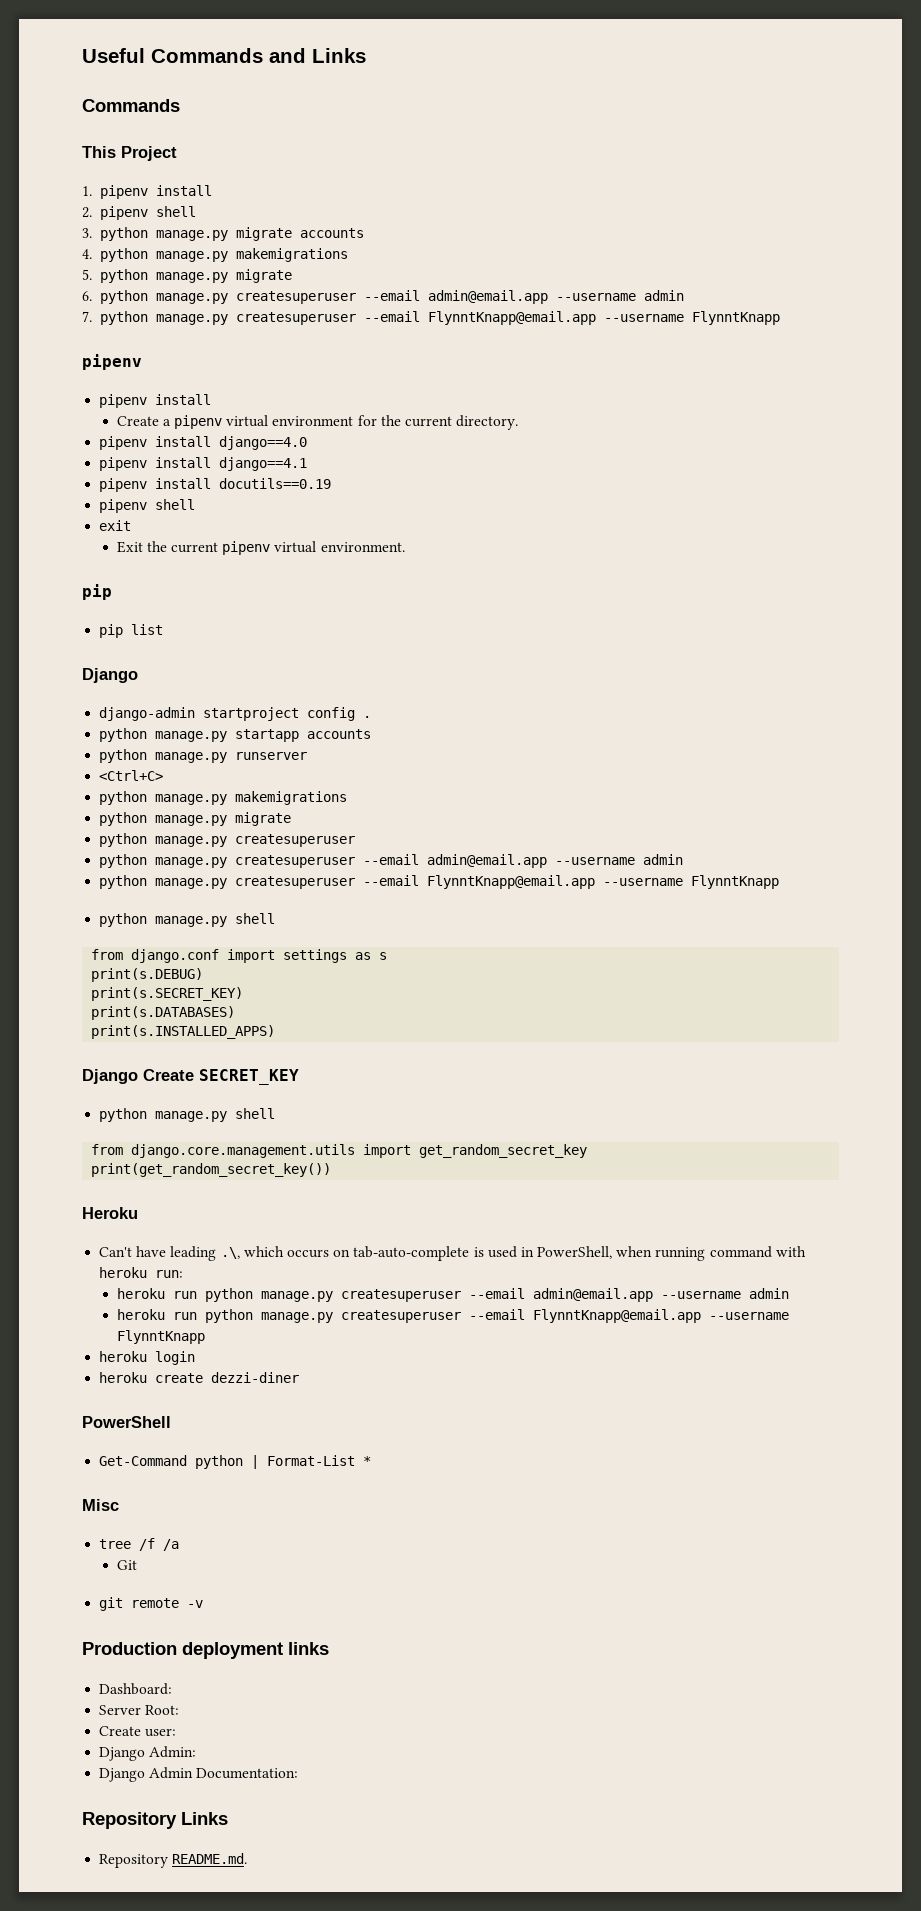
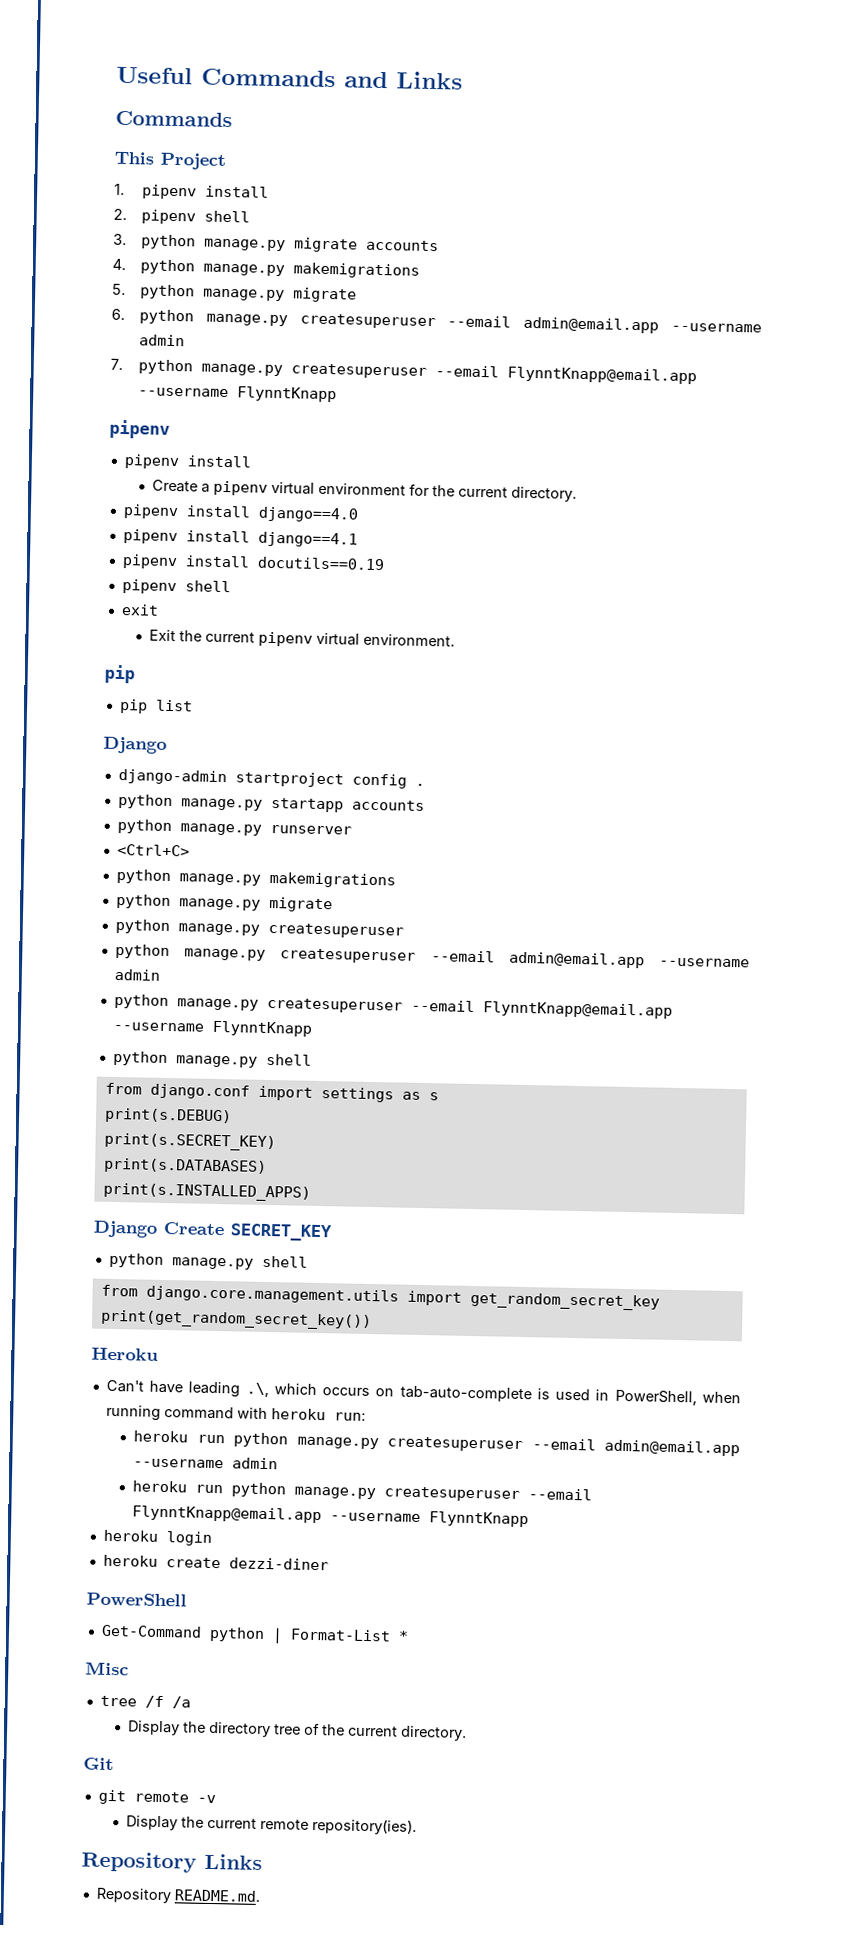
[116,1560,137,1570] [99,1597,204,1611] [82,1642,329,1659] [99,1683,173,1695] [99,1705,180,1715] [99,1726,177,1737] [99,1746,197,1761] [99,1767,299,1782] Git // git remote -v // Production deployment links // Dashboard: // Server Root: // Create user: // Django Admin: // Django Admin Documentation: -> [128,1720,468,1741] [83,1757,114,1771] [97,1789,216,1805] [126,1815,418,1836] Display the directory tree of the current directory. // Git // git remote -v // Display the current remote repository(ies).

